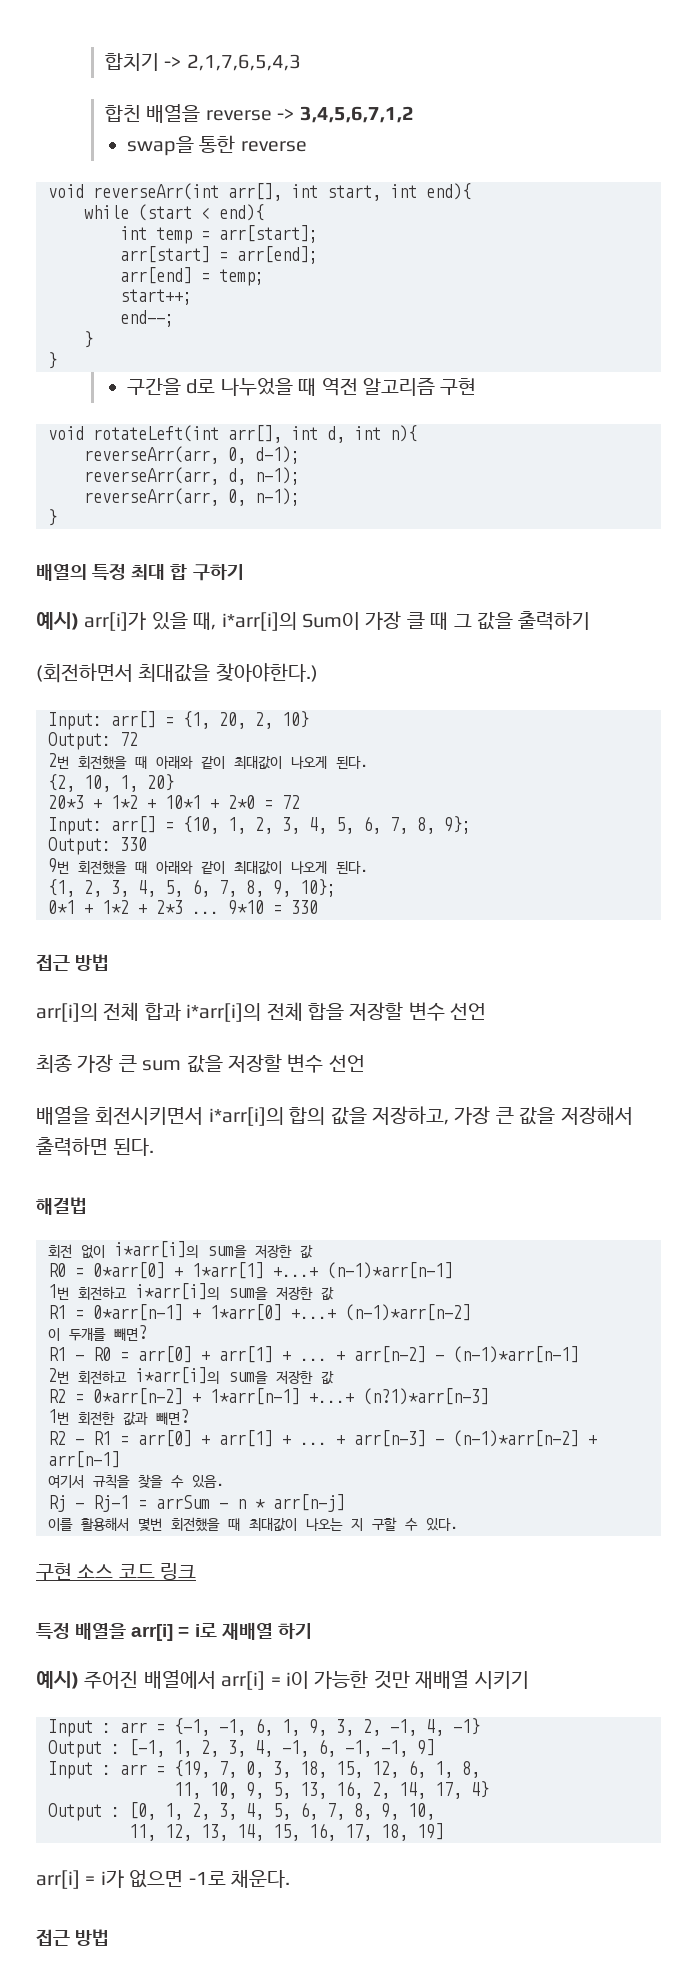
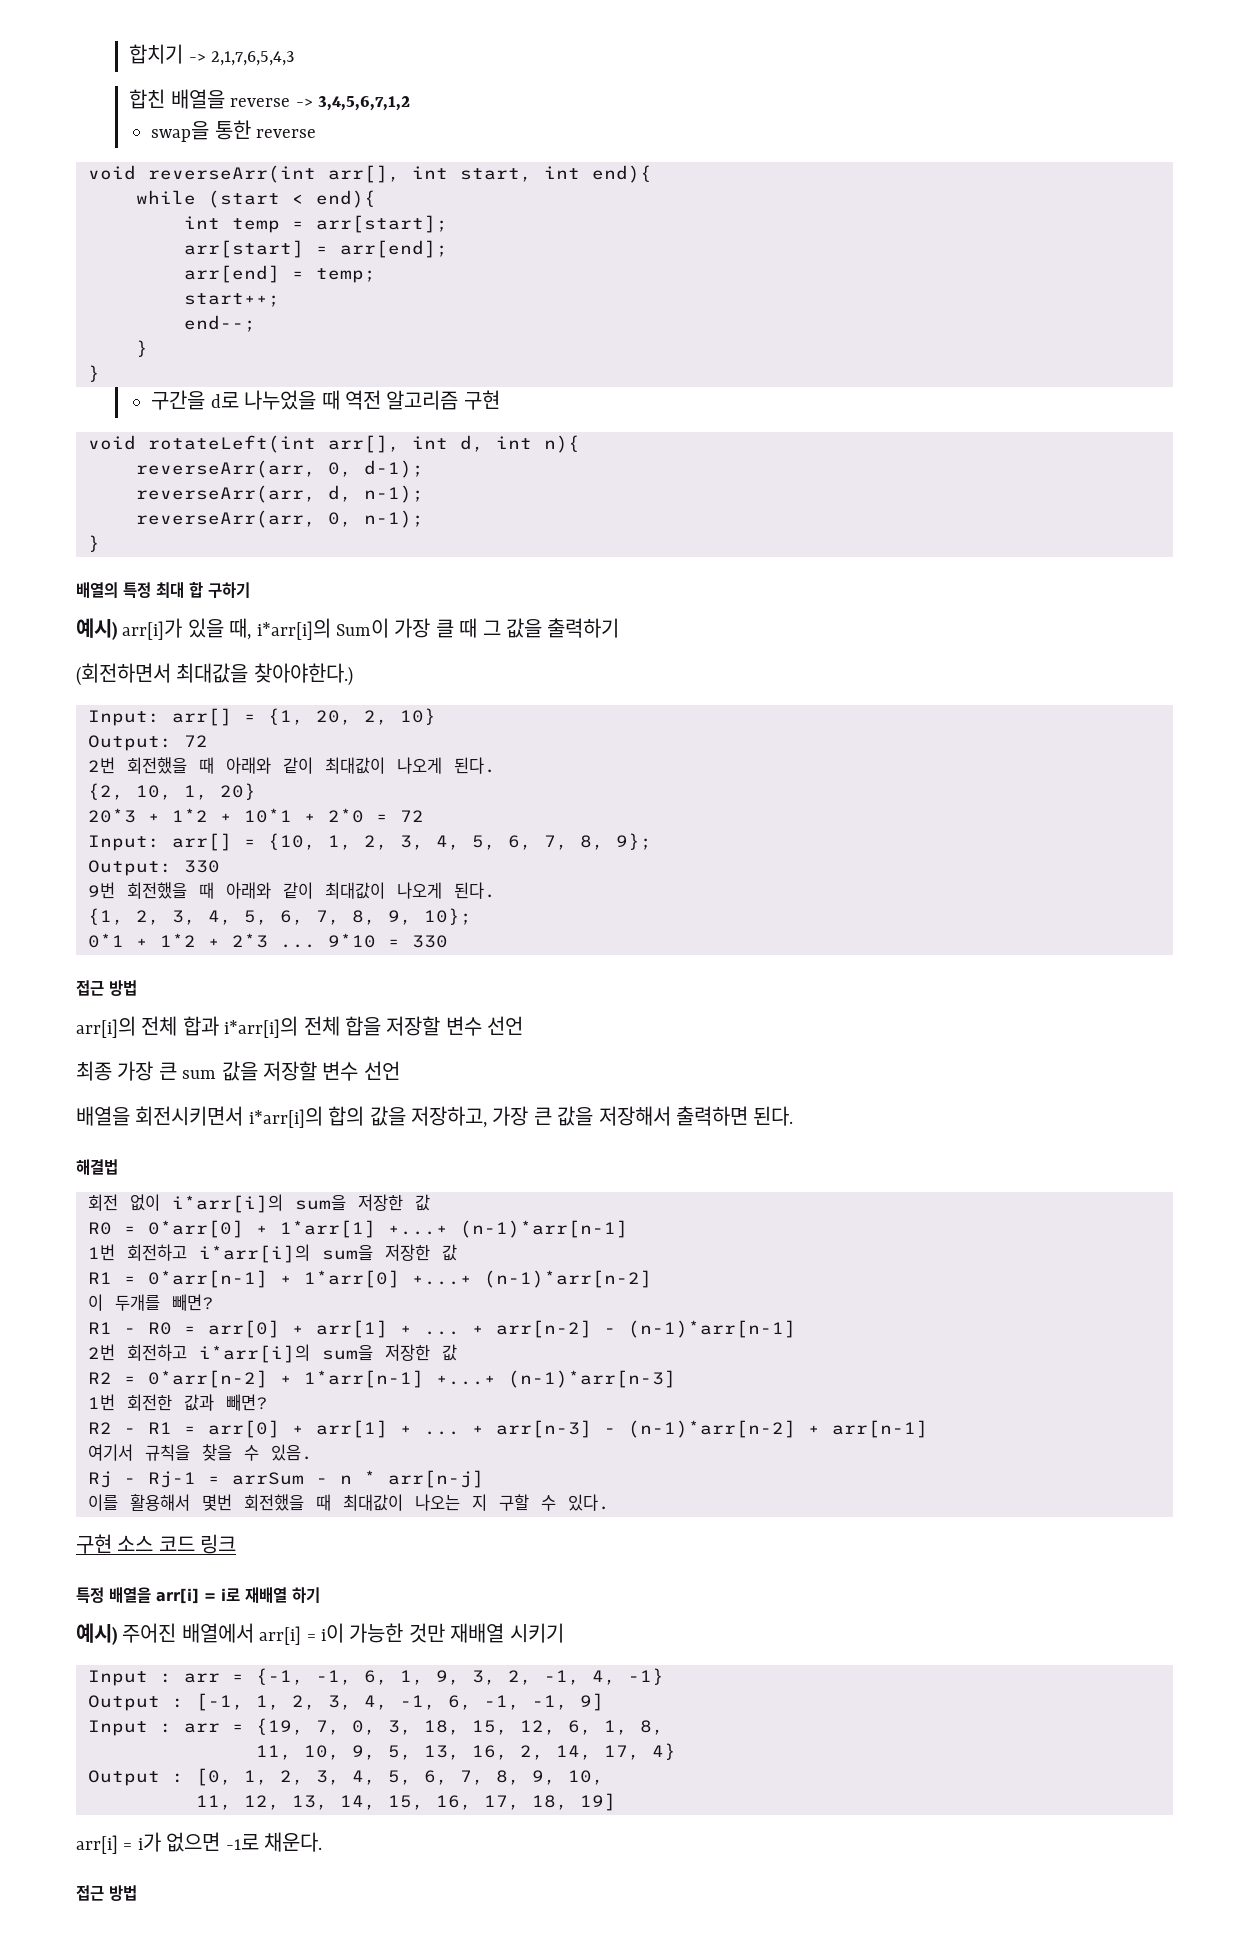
[363,1388,489,1405] (n?1)*arr[n-3] -> [508,1370,676,1388] (n-1)*arr[n-3]

